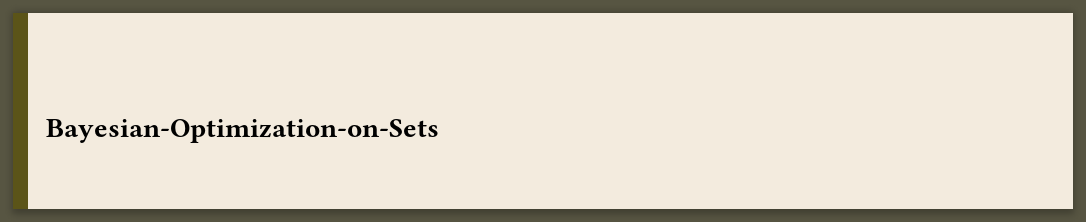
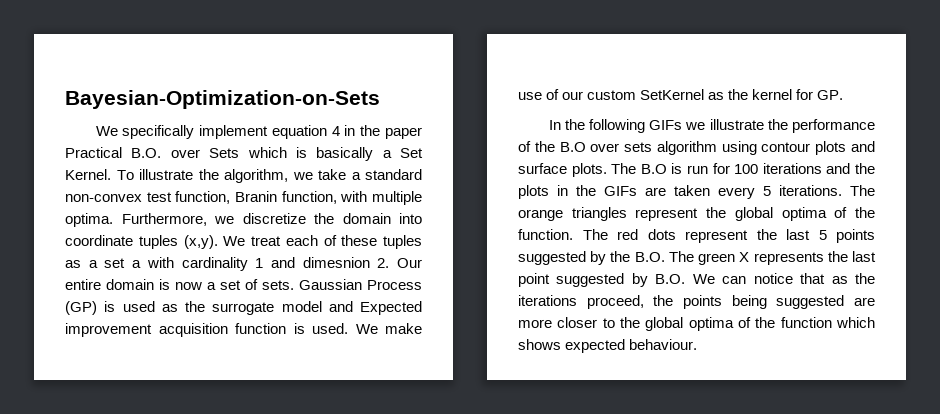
(439, 131) none -> [95,125,422,139] [65,147,423,161] [65,169,422,183] [65,191,422,205] [65,213,422,227] [65,235,422,249] [65,257,422,271] [65,279,422,290] [65,301,422,315] [65,323,422,337] [518,89,844,100] [548,119,875,133] [518,141,875,155] [518,163,875,177] [518,185,875,199] [518,207,875,221] [518,229,875,243] [518,251,876,265] [518,273,876,287] [518,295,875,309] [518,317,875,331] [518,339,698,353] // We specifically implement equation 4 in the paper Practical B.O. over Sets which is basically a Set Kernel. To illustrate the algorithm, we take a standard non-convex test function, Branin function, with multiple optima. Furthermore, we discretize the domain into coordinate tuples (x,y). We treat each of these tuples as a set a with cardinality 1 and dimesnion 2. Our entire domain is now a set of sets. Gaussian Process (GP) is used as the surrogate model and Expected improvement acquisition function is used. We make use of our custom SetKernel as the kernel for GP. // In the following GIFs we illustrate the performance of the B.O over sets algorithm using contour plots and surface plots. The B.O is run for 100 iterations and the plots in the GIFs are taken every 5 iterations. The orange triangles represent the global optima of the function. The red dots represent the last 5 points suggested by the B.O. The green X represents the last point suggested by B.O. We can notice that as the iterations proceed, the points being suggested are more closer to the global optima of the function which shows expected behaviour.

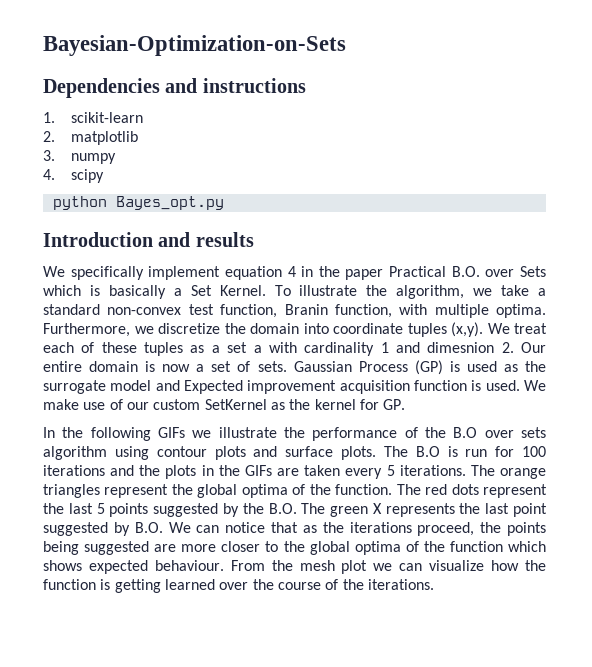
(380, 99) none -> [43,78,306,98] [43,112,144,123] [43,131,139,145] [43,150,117,164] [43,169,105,183] [52,196,224,210] [43,232,254,247] // Dependencies and instructions // 1. scikit-learn // 2. matplotlib // 3. numpy // 4. scipy // python Bayes_opt.py // Introduction and results
(698, 344) none -> [230,560,547,574] [43,579,434,593] From the mesh plot we can visualize how the function is getting learned over the course of the iterations.

